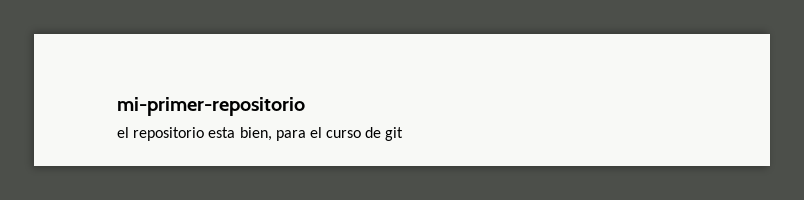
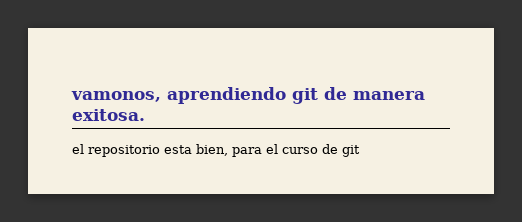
[117,97,305,116] mi-primer-repositorio -> [71,87,425,104] [72,109,145,121] vamonos, aprendiendo git de manera exitosa.

